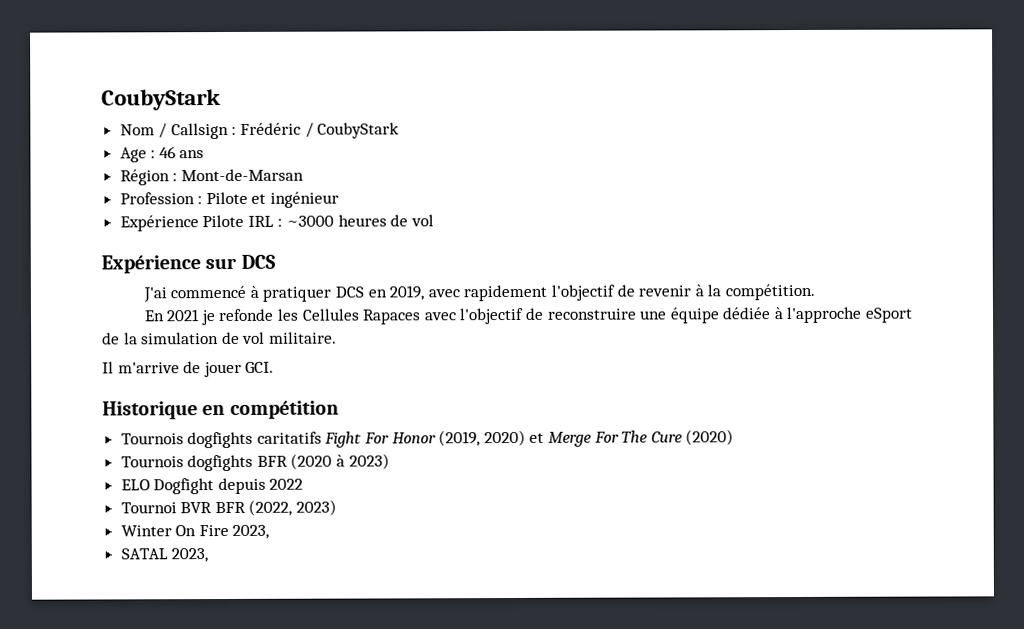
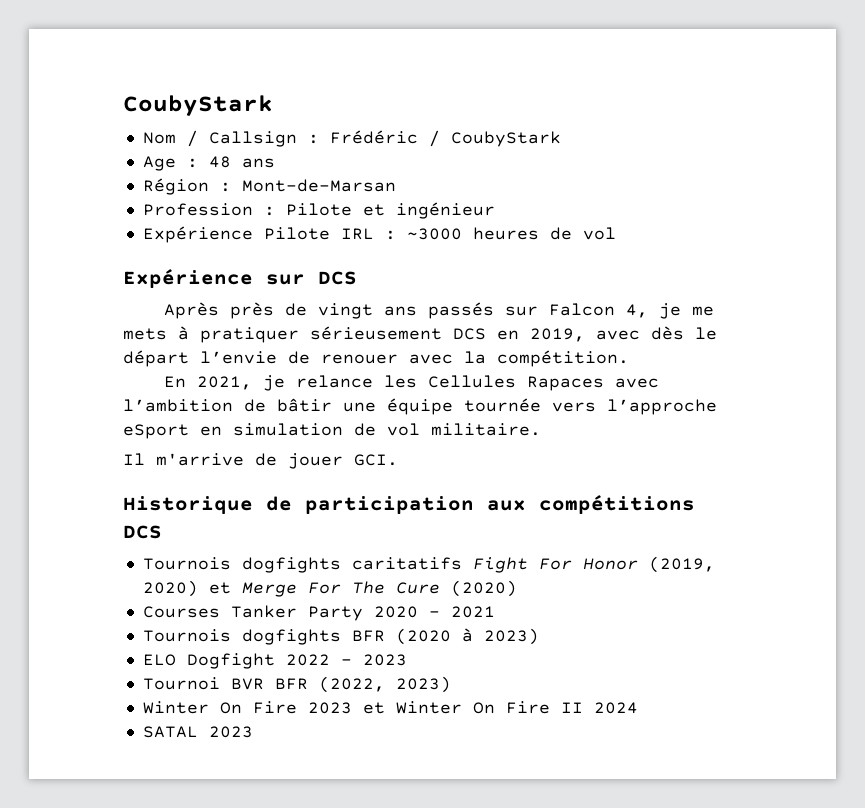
[158,146,176,159] 46 -> [208,156,231,168] 48
[142,285,247,303] J'ai commencé -> [164,302,715,319] [123,328,167,340] Après près de vingt ans passés sur Falcon 4, je me mets
(332, 294) none -> [310,326,442,340] sérieusement
[463,284,704,302] rapidement l'objectif de revenir à -> [651,326,717,340] [123,350,453,367] dès le départ l’envie de renouer avec
[166,308,275,326] 2021 je refonde -> [197,375,374,391] 2021, je relance
[459,306,914,325] [102,332,138,345] l'objectif de reconstruire une équipe dédiée à l'approche eSport de la -> [123,398,717,415] [123,424,222,439] l’ambition de bâtir une équipe tournée vers l’approche eSport en
[202,400,339,419] en compétition -> [266,495,695,514] [123,525,162,539] de participation aux compétitions DCS
(735, 437) none -> [142,605,495,621] // Courses Tanker Party 2020 - 2021
[217,477,266,495] depuis -> (275, 661) none
(304, 484) none -> [340,654,407,666] - 2023
[232,524,270,539] 2023, -> [307,701,638,714] 2023 et Winter On Fire II 2024
[171,548,209,563] 2023, -> [208,726,253,738] 2023

